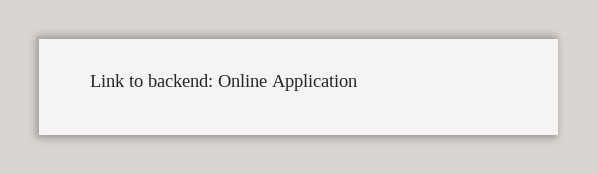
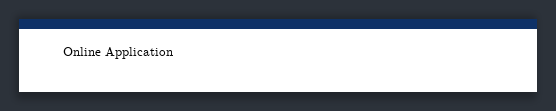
[90,74,213,87] Link to backend: -> (63, 51) none

